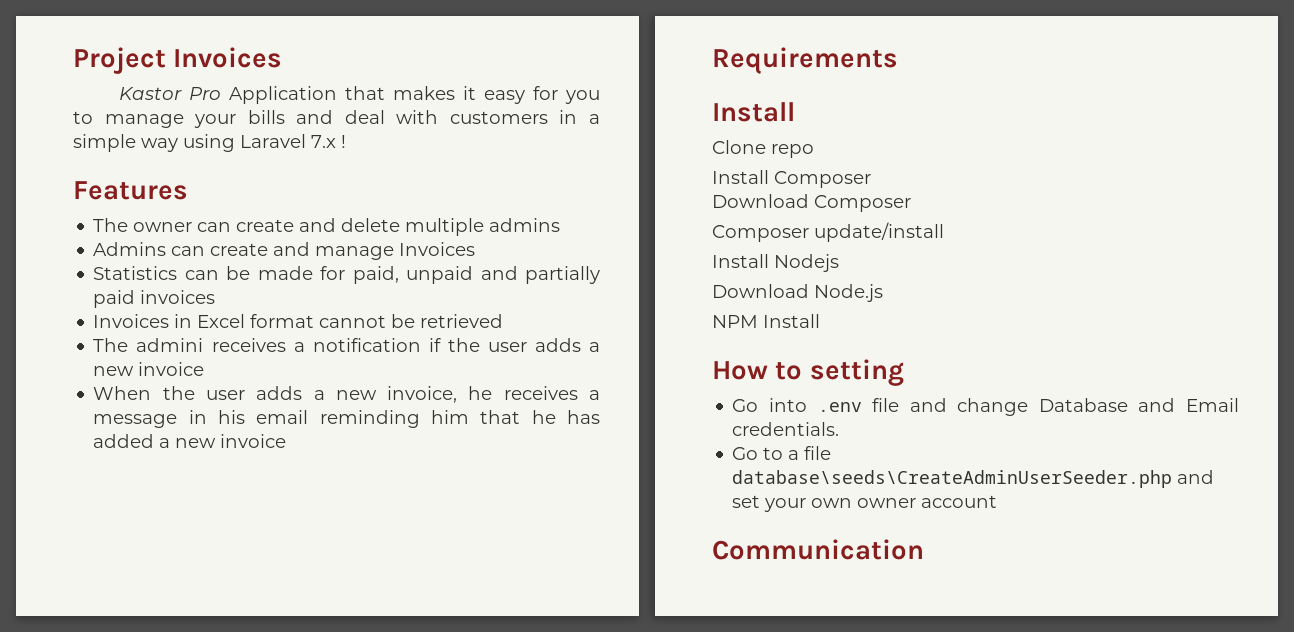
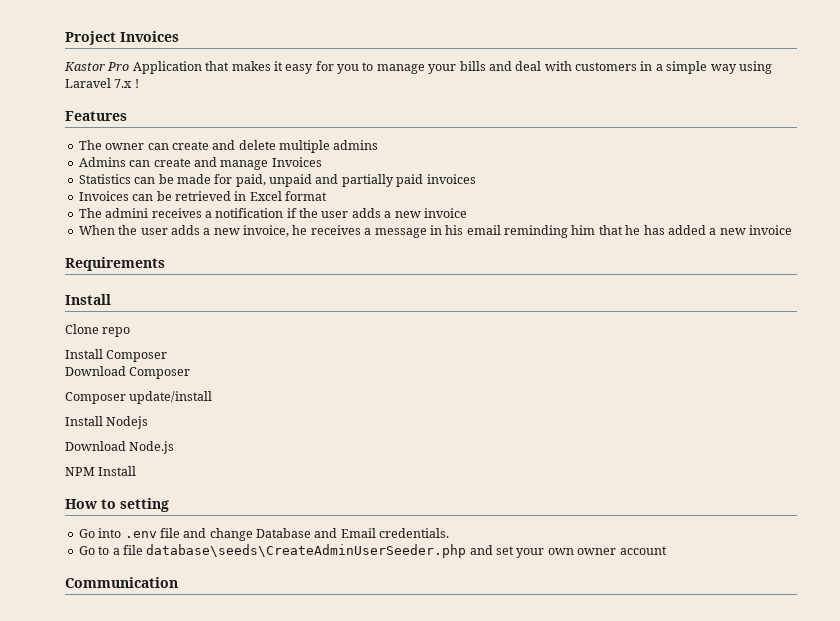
(170, 321) none -> [132,191,231,201] can be retrieved
[319,314,504,328] cannot be retrieved -> (327, 196) none

